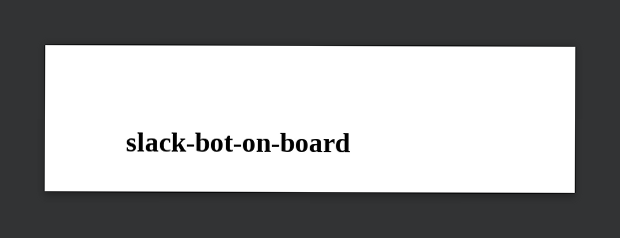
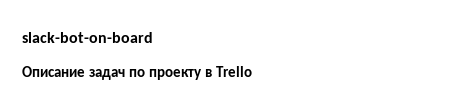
(350, 142) none -> [22,66,252,80] // Описание задач по проекту в Trello

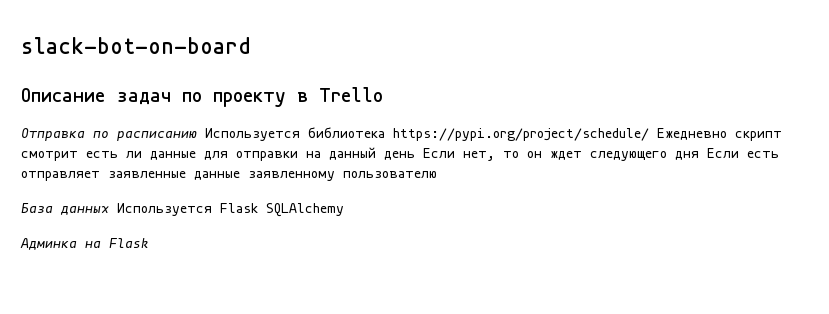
(252, 71) none -> [21,127,782,141] [21,147,779,161] [21,171,437,181] [21,203,344,217] [20,238,149,250] // Отправка по расписанию Используется библиотека https://pypi.org/project/schedule/ Ежедневно скрипт смотрит есть ли данные для отправки на данный день Если нет, то он ждет следующего дня Если есть отправляет заявленные данные заявленному пользователю // База данных Используется Flask SQLAlchemy // Админка на Flask

